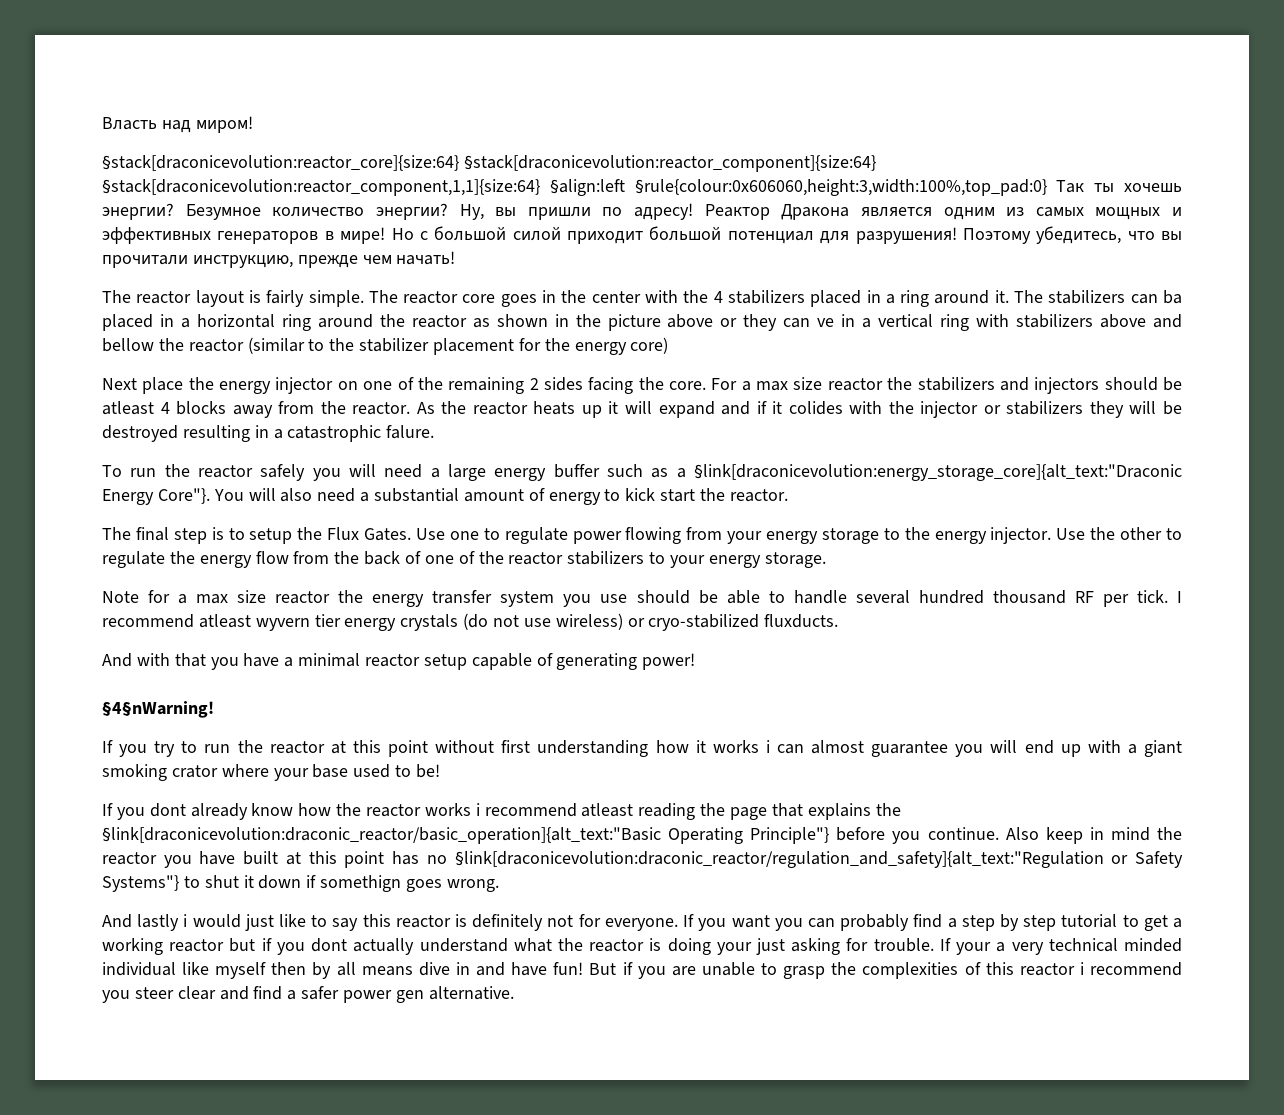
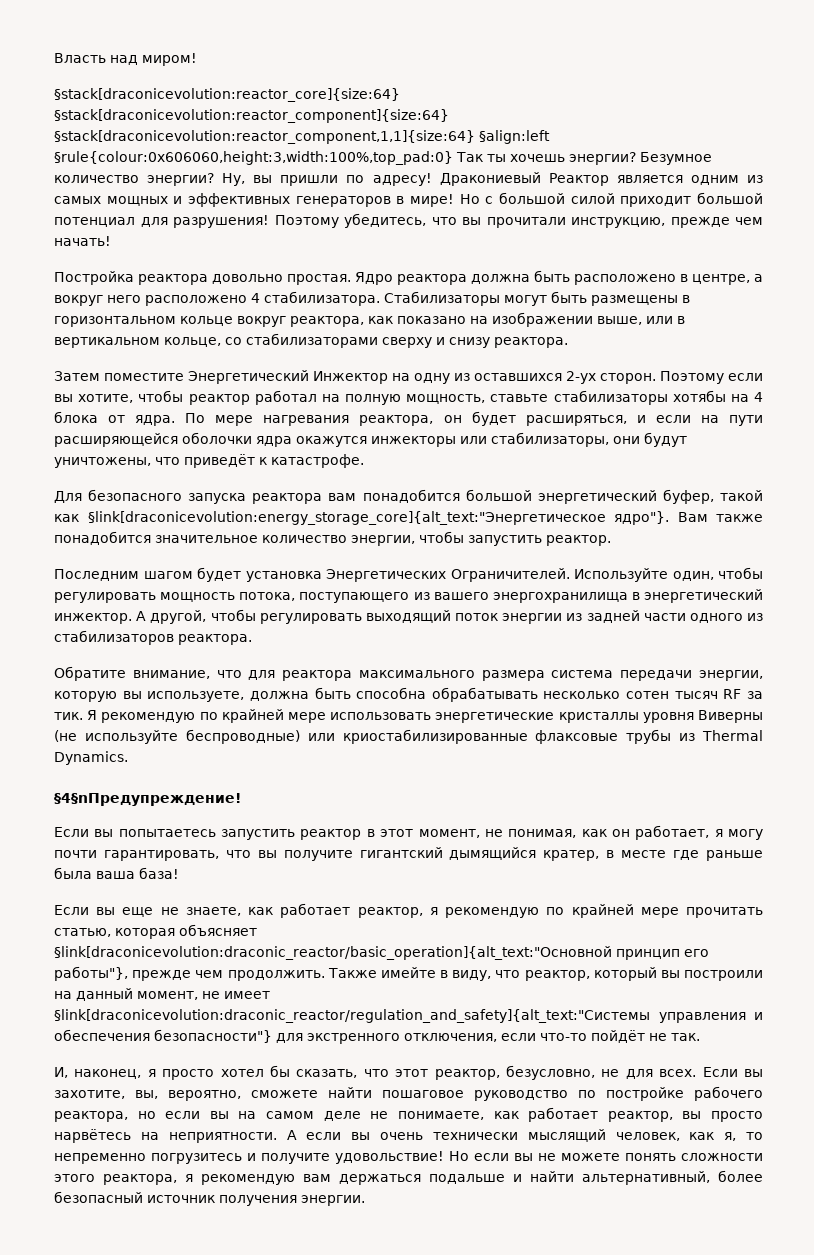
[704,204,850,220] Реактор Дракона -> [439,172,609,186] Дракониевый Реактор
[102,290,1182,307] [102,314,1183,331] [102,337,669,355] [102,377,1183,394] [102,401,1182,418] [102,425,435,442] [102,464,1182,481] [102,488,788,505] [102,527,1182,544] [102,551,826,568] [102,590,1183,607] [102,613,839,631] [102,653,696,670] [102,701,214,718] [102,740,1183,757] [102,764,441,781] [102,803,901,820] [102,827,1182,844] [102,851,1183,868] [102,875,499,892] [102,914,1183,931] [102,938,1183,955] [102,962,1182,979] [102,986,514,1003] The reactor layout is fairly simple. The reactor core goes in the center with the 4 stabilizers placed in a ring around it. The stabilizers can ba placed in a horizontal ring around the reactor as shown in the picture above or they can ve in a vertical ring with stabilizers above and bellow the reactor (similar to the stabilizer placement for the energy core) // Next place the energy injector on one of the remaining 2 sides facing the core. For a max size reactor the stabilizers and injectors should be atleast 4 blocks away from the reactor. As the reactor heats up it will expand and if it colides with the injector or stabilizers they will be destroyed resulting in a catastrophic falure. // To run the reactor safely you will need a large energy buffer such as a §link[draconicevolution:energy_storage_core]{alt_text:"Draconic Energy Core"}. You will also need a substantial amount of energy to kick start the reactor. // The final step is to setup the Flux Gates. Use one to regulate power flowing from your energy storage to the energy injector. Use the other to regulate the energy flow from the back of one of the reactor stabilizers to your energy storage. // Note for a max size reactor the energy transfer system you use should be able to handle several hundred thousand RF per tick. I recommend atleast wyvern tier energy crystals (do not use wireless) or cryo-stabilized fluxducts. // And with that you have a minimal reactor setup capable of generating power! // §4§nWarning! // If you try to run the reactor at this point without first understanding how it works i can almost guarantee you will end up with a giant smoking crator where your base used to be! // If you dont already know how the reactor works i recommend atleast reading the page that explains the §link[draconicevolution:draconic_reactor/basic_operation]{alt_text:"Basic Operating Principle"} before you continue. Also keep in mind the reactor you have built at this point has no §link[draconicevolution:draconic_reactor/regulation_and_safety]{alt_text:"Regulation or Safety Systems"} to shut it down if somethign goes wrong. // And lastly i would just like to say this reactor is definitely not for everyone. If you want you can probably find a step by step tutorial to get a working reactor but if you dont actually understand what the reactor is doing your just asking for trouble. If your a very technical minded individual like myself then by all means dive in and have fun! But if you are unable to grasp the complexities of this reactor i recommend you steer clear and find a safer power gen alternative. -> [54,270,763,285] [54,291,690,306] [54,312,685,327] [54,333,568,348] [54,370,763,384] [54,390,763,405] [54,411,764,426] [54,432,687,447] [54,454,364,468] [54,489,763,504] [54,511,763,525] [54,531,611,546] [54,567,763,582] [54,589,763,603] [54,609,763,624] [54,630,252,645] [54,666,763,681] [54,687,763,702] [54,709,763,723] [54,729,763,744] [54,751,128,765] [54,793,241,806] [54,825,763,840] [54,847,763,861] [54,867,179,879] [54,903,764,918] [54,924,257,939] [54,946,709,960] [54,966,763,981] [54,988,270,1001] [54,1009,763,1023] [54,1029,700,1044] [54,1065,763,1080] [54,1086,763,1101] [54,1107,764,1122] [54,1129,764,1143] [54,1151,763,1164] [54,1170,763,1185] [54,1191,365,1206] Постройка реактора довольно простая. Ядро реактора должна быть расположено в центре, а вокруг него расположено 4 стабилизатора. Стабилизаторы могут быть размещены в горизонтальном кольце вокруг реактора, как показано на изображении выше, или в вертикальном кольце, со стабилизаторами сверху и снизу реактора. // Затем поместите Энергетический Инжектор на одну из оставшихся 2-ух сторон. Поэтому если вы хотите, чтобы реактор работал на полную мощность, ставьте стабилизаторы хотябы на 4 блока от ядра. По мере нагревания реактора, он будет расширяться, и если на пути расширяющейся оболочки ядра окажутся инжекторы или стабилизаторы, они будут уничтожены, что приведёт к катастрофе. // Для безопасного запуска реактора вам понадобится большой энергетический буфер, такой как §link[draconicevolution:energy_storage_core]{alt_text:"Энергетическое ядро"}. Вам также понадобится значительное количество энергии, чтобы запустить реактор. // Последним шагом будет установка Энергетических Ограничителей. Используйте один, чтобы регулировать мощность потока, поступающего из вашего энергохранилища в энергетический инжектор. А другой, чтобы регулировать выходящий поток энергии из задней части одного из стабилизаторов реактора. // Обратите внимание, что для реактора максимального размера система передачи энергии, которую вы используете, должна быть способна обрабатывать несколько сотен тысяч RF за тик. Я рекомендую по крайней мере использовать энергетические кристаллы уровня Виверны (не используйте беспроводные) или криостабилизированные флаксовые трубы из Thermal Dynamics. // §4§nПредупреждение! // Если вы попытаетесь запустить реактор в этот момент, не понимая, как он работает, я могу почти гарантировать, что вы получите гигантский дымящийся кратер, в месте где раньше была ваша база! // Если вы еще не знаете, как работает реактор, я рекомендую по крайней мере прочитать статью, которая объясняет §link[draconicevolution:draconic_reactor/basic_operation]{alt_text:"Основной принцип его работы"}, прежде чем продолжить. Также имейте в виду, что реактор, который вы построили на данный момент, не имеет §link[draconicevolution:draconic_reactor/regulation_and_safety]{alt_text:"Системы управления и обеспечения безопасности"} для экстренного отключения, если что-то пойдёт не так. // И, наконец, я просто хотел бы сказать, что этот реактор, безусловно, не для всех. Если вы захотите, вы, вероятно, сможете найти пошаговое руководство по постройке рабочего реактора, но если вы на самом деле не понимаете, как работает реактор, вы просто нарвётесь на неприятности. А если вы очень технически мыслящий человек, как я, то непременно погрузитесь и получите удовольствие! Но если вы не можете понять сложности этого реактора, я рекомендую вам держаться подальше и найти альтернативный, более безопасный источник получения энергии.

